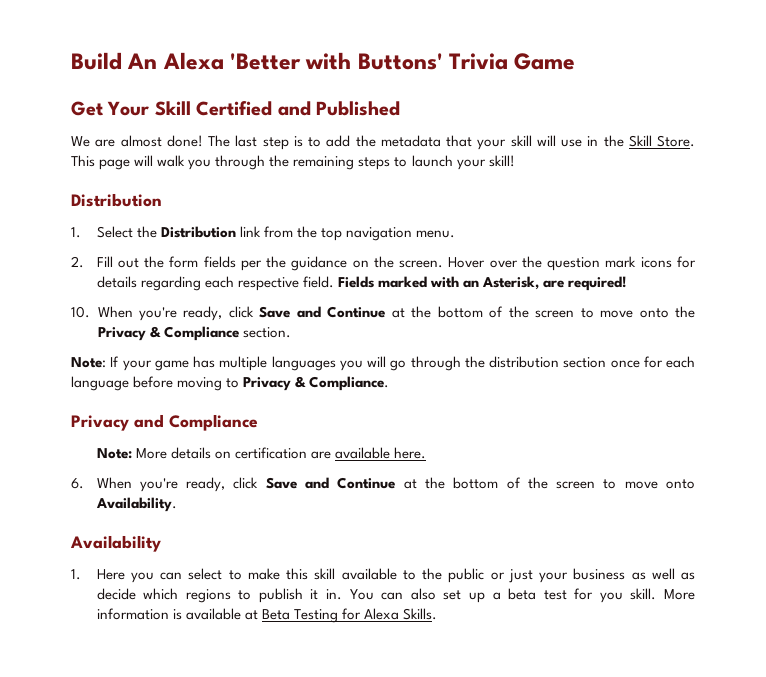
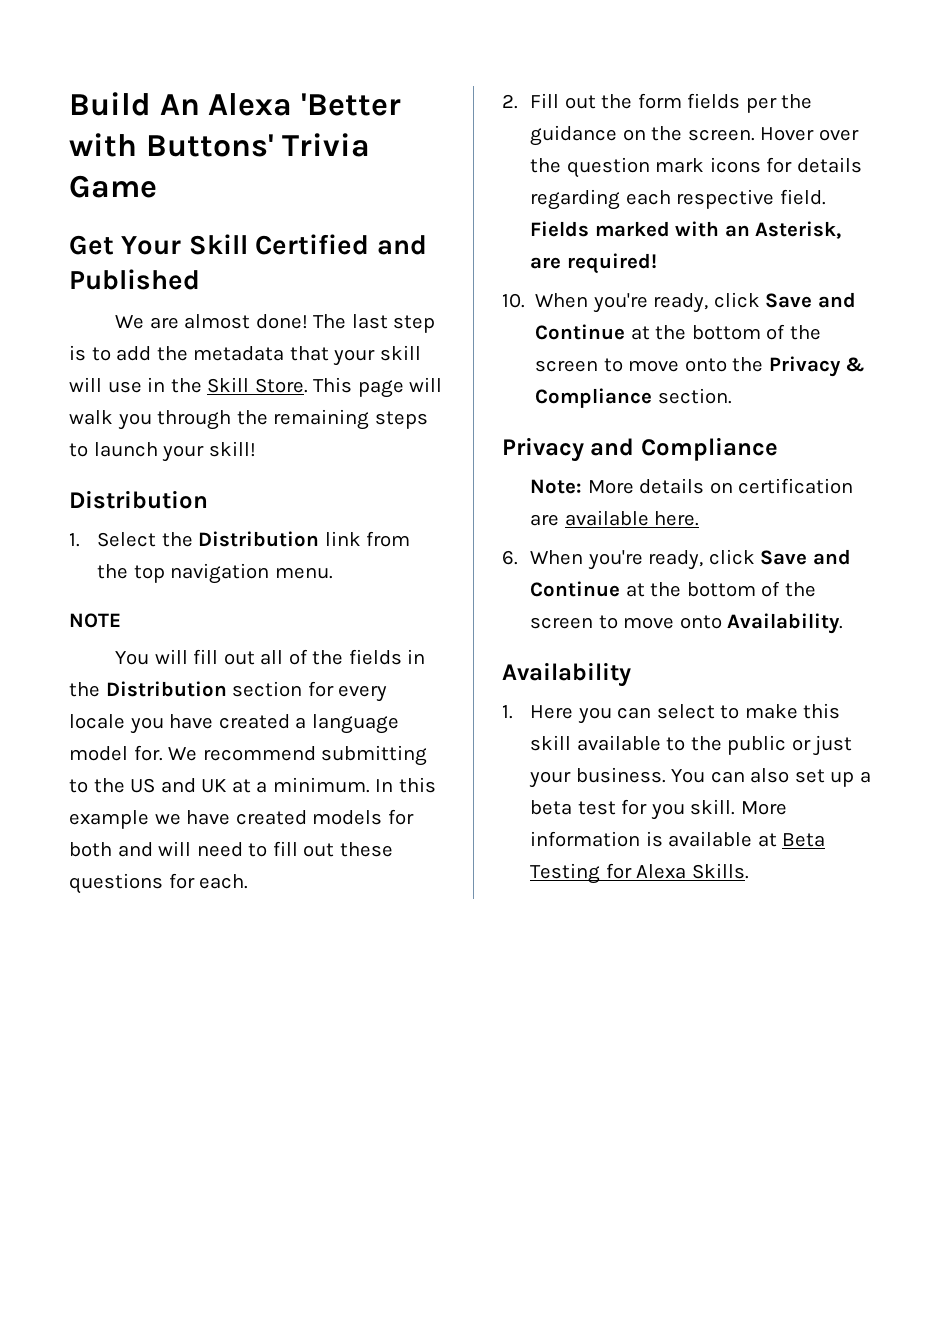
(455, 234) none -> [69,613,121,628] [115,649,426,665] [69,681,388,702] [69,714,399,734] [69,745,428,766] [69,777,436,793] [69,809,414,829] [69,841,393,857] [69,873,249,894] // NOTE // You will fill out all of the fields in the Distribution section for every locale you have created a language model for. We recommend submitting to the US and UK at a minimum. In this example we have created models for both and will need to fill out these questions for each.
[71,356,695,371] [71,376,390,391] // Note: If your game has multiple languages you will go through the distribution section once for each language before moving to Privacy & Compliance. -> (732, 396) none
[573,568,695,580] [96,588,343,603] business as well as decide which regions to publish it in. -> [575,767,666,783] business.

